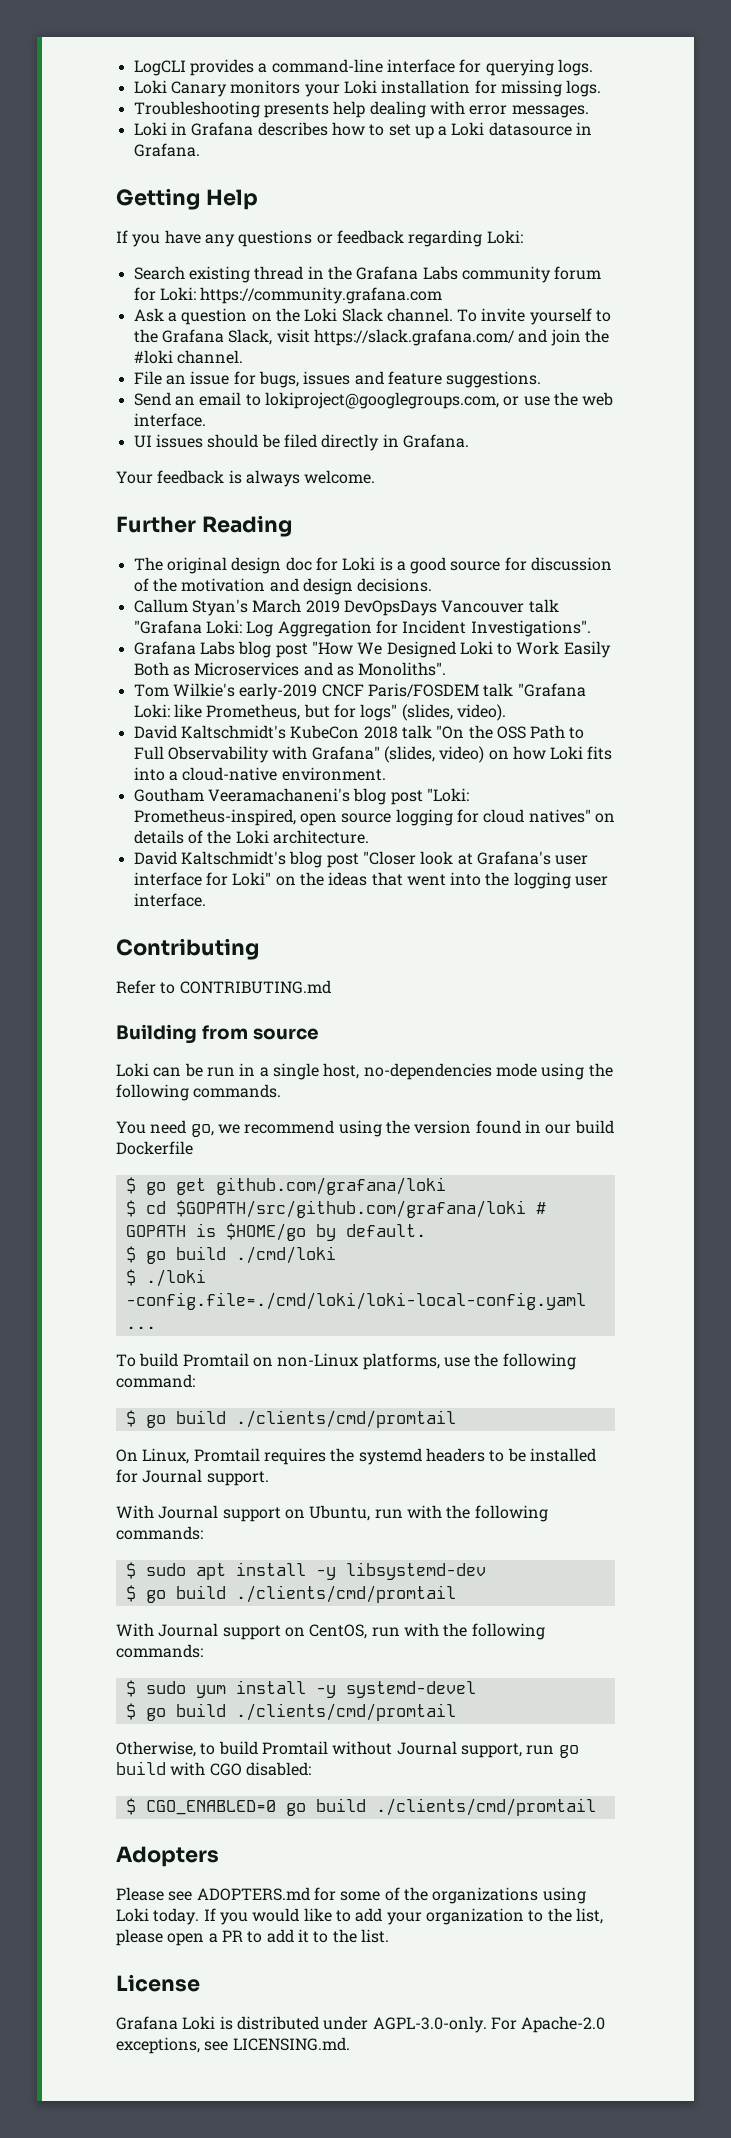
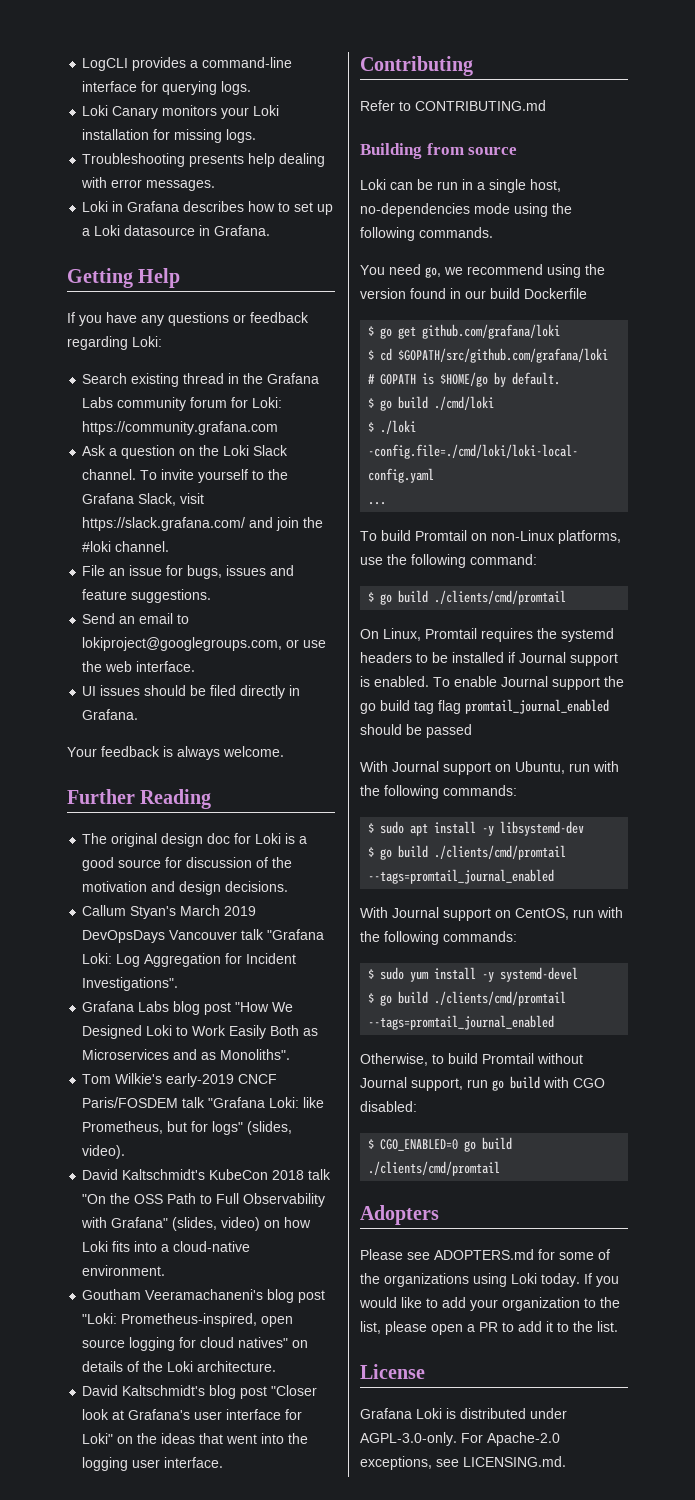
[116,1469,269,1486] for Journal support. -> [508,652,618,666] [360,676,624,690] [360,699,609,714] [360,724,472,738] if Journal support is enabled. To enable Journal support the go build tag flag promtail_journal_enabled should be passed
(456, 1594) none -> [368,869,555,884] --tags=promtail_journal_enabled
(456, 1712) none -> [368,1015,555,1030] --tags=promtail_journal_enabled

